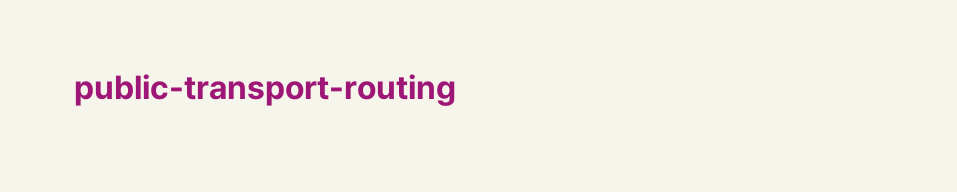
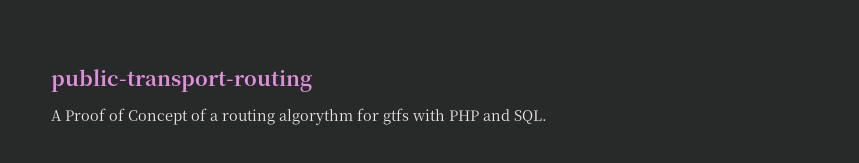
(456, 90) none -> [51,108,547,125] // A Proof of Concept of a routing algorythm for gtfs with PHP and SQL.

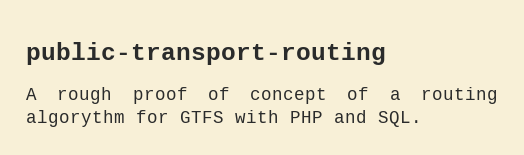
[65,108,188,125] Proof of Concept -> [57,87,328,104] rough proof of concept
[383,108,409,125] gtfs -> [180,111,224,123] GTFS

